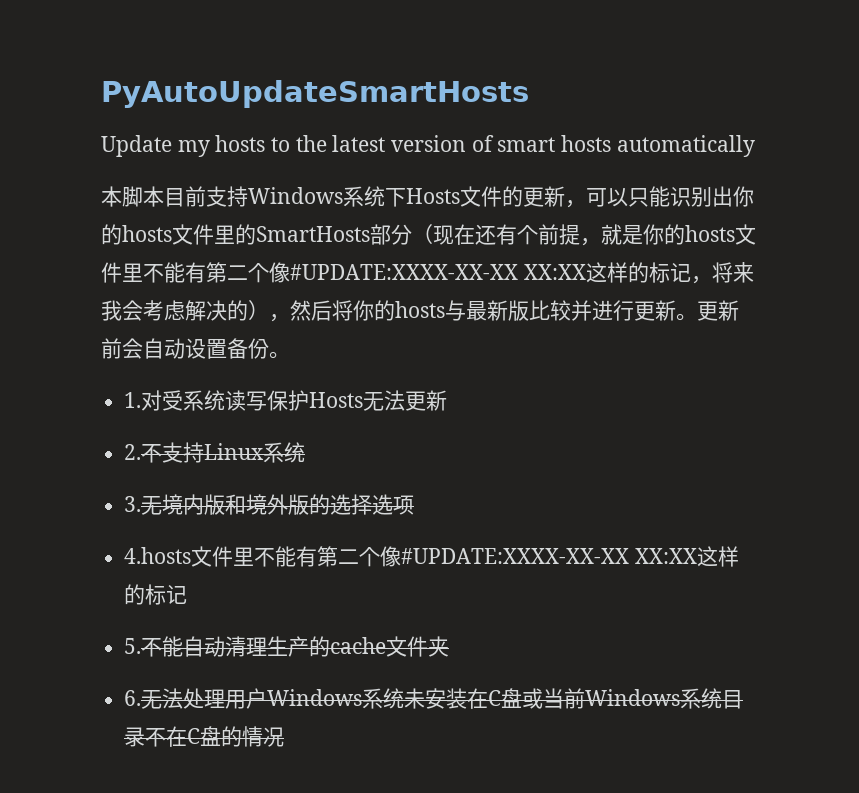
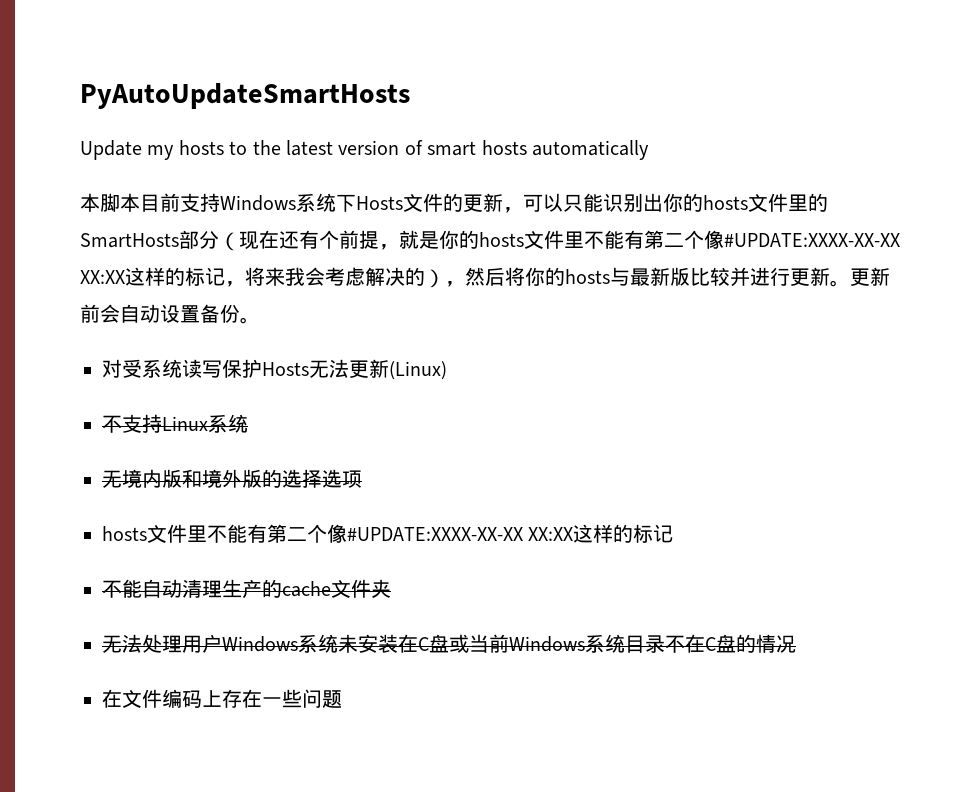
[124,392,142,408] 1. -> (260, 320) none
[124,444,142,460] // 2. -> [389,361,447,380] (Linux) //
[124,496,142,512] 3. -> (248, 423) none
[124,547,192,564] 4.hosts -> [102,526,147,541] hosts
[124,638,142,654] 5. -> (674, 533) none
[124,690,142,706] 6. -> (391, 589) none
(285, 737) none -> [102,689,342,708] // 在文件编码上存在一些问题

